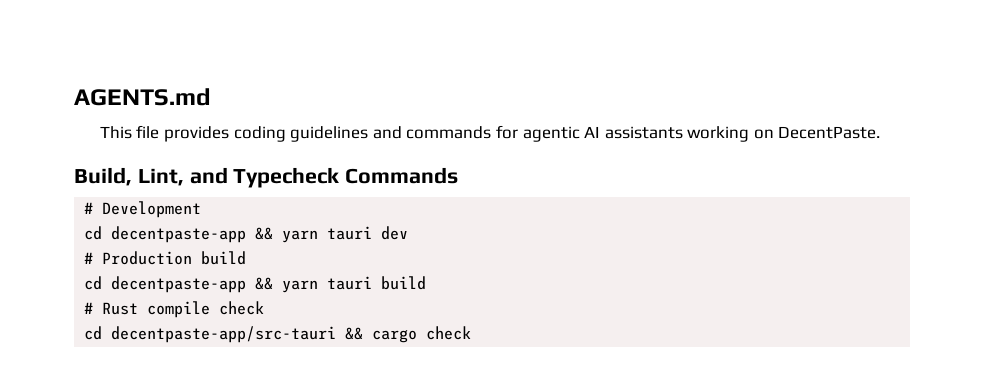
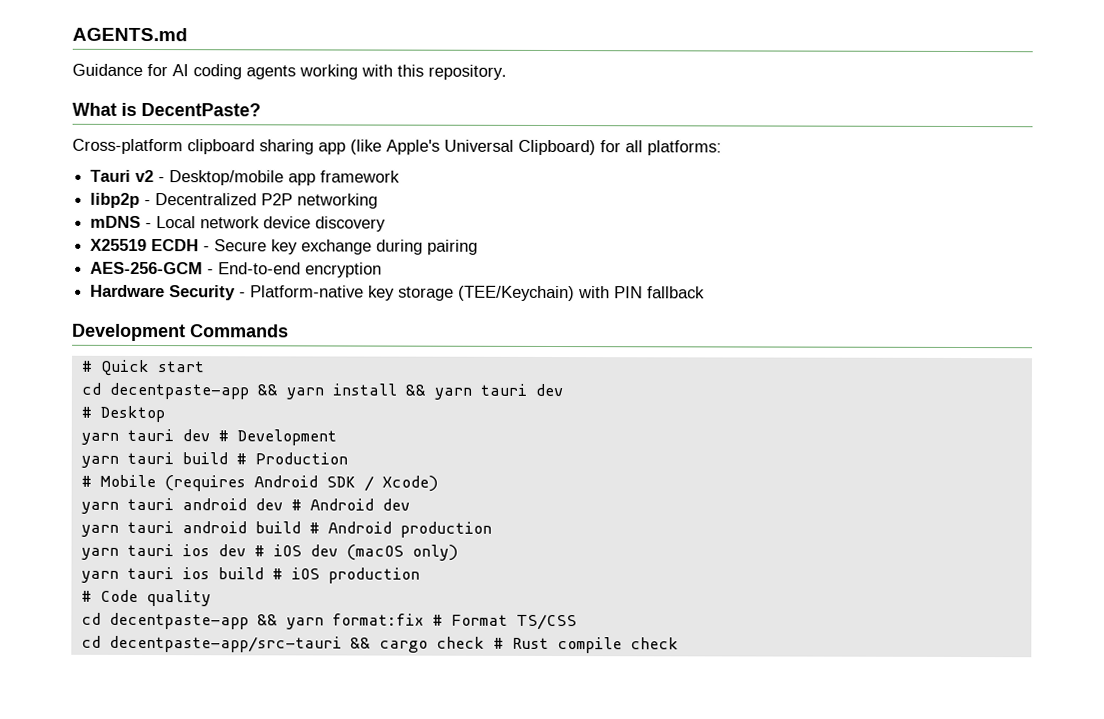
[99,125,881,142] [74,167,340,188] This file provides coding guidelines and commands for agentic AI assistants working on DecentPaste. // Build, Lint, and Typecheck -> [72,63,507,80] [72,102,261,117] [72,138,722,156] [90,169,401,186] [90,192,379,209] [90,215,387,232] [90,238,479,255] [90,261,383,278] [90,284,706,302] [72,323,186,342] Guidance for AI coding agents working with this repository. // What is DecentPaste? // Cross-platform clipboard sharing app (like Apple's Universal Clipboard) for all platforms: // Tauri v2 - Desktop/mobile app framework // libp2p - Decentralized P2P networking // mDNS - Local network device discovery // X25519 ECDH - Secure key exchange during pairing // AES-256-GCM - End-to-end encryption // Hardware Security - Platform-native key storage (TEE/Keychain) with PIN fallback // Development
[102,201,202,218] [84,226,319,243] Development // cd decentpaste-app && yarn -> [99,359,204,377] [80,382,472,400] Quick start // cd decentpaste-app && yarn install && yarn
[102,251,247,265] [84,276,427,293] [84,301,265,318] Production build // cd decentpaste-app && yarn tauri build // # Rust compile check -> [99,405,165,423] [80,428,337,446] [80,451,348,468] [80,474,438,492] [80,497,410,514] [80,520,492,538] [80,543,458,561] [80,566,420,584] [80,589,211,607] [80,612,577,631] Desktop // yarn tauri dev # Development // yarn tauri build # Production // # Mobile (requires Android SDK / Xcode) // yarn tauri android dev # Android dev // yarn tauri android build # Android production // yarn tauri ios dev # iOS dev (macOS only) // yarn tauri ios build # iOS production // # Code quality // cd decentpaste-app && yarn format:fix # Format TS/CSS
(472, 333) none -> [492,637,679,654] # Rust compile check

